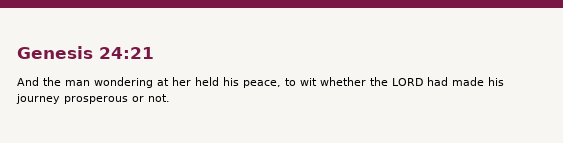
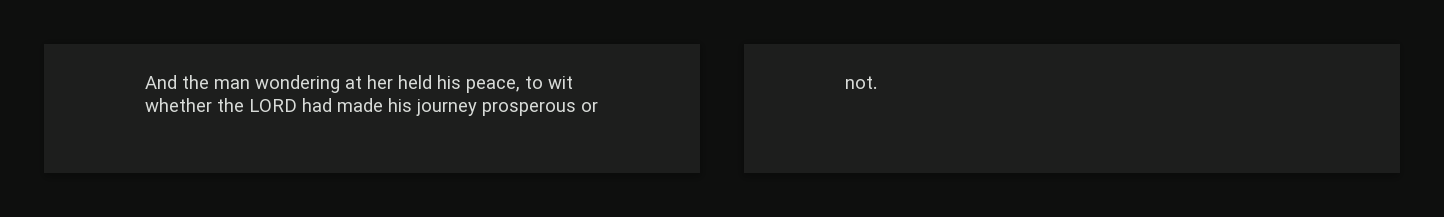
[17,46,154,59] Genesis 24:21 // -> (145, 82) none

